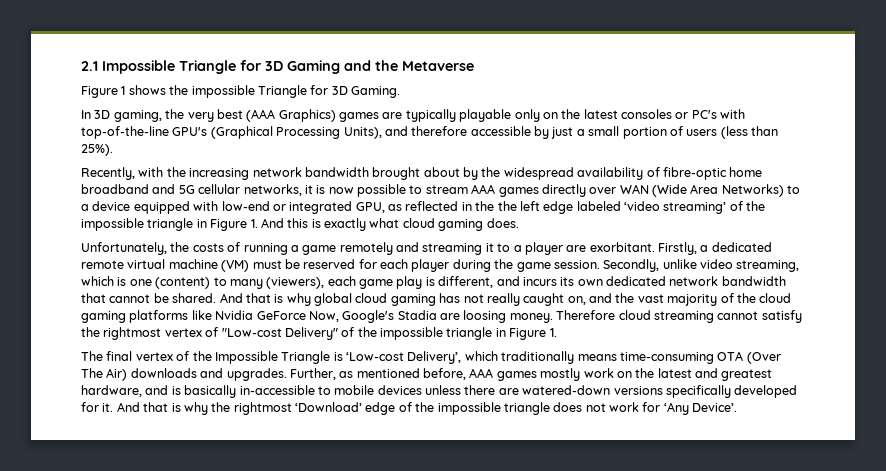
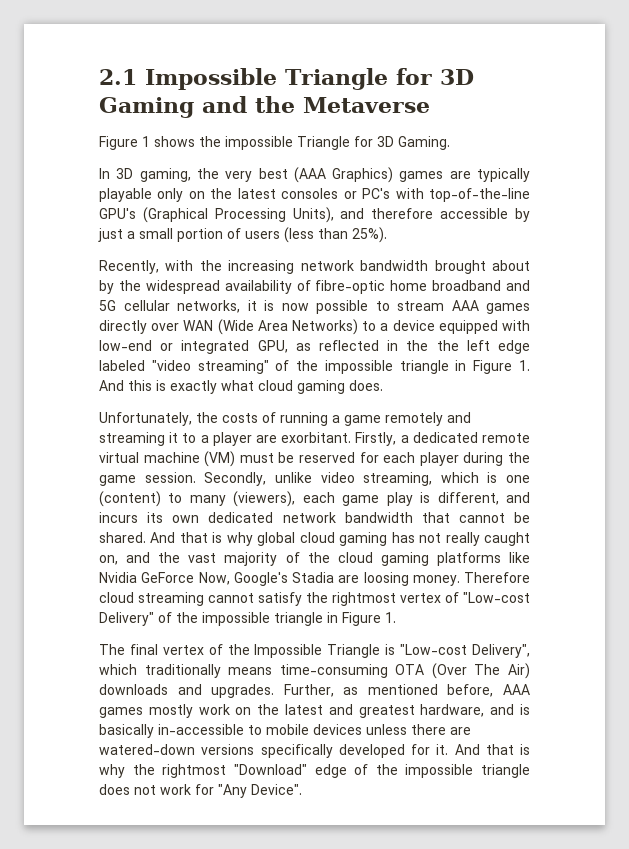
[624,201,727,214] ‘video streaming’ -> [151,360,269,374] "video streaming"
[346,351,462,364] ‘Low-cost Delivery’, -> [400,644,530,658] "Low-cost Delivery",
[295,402,362,412] ‘Download’ -> [233,764,307,775] "Download"
[663,402,738,415] ‘Any Device’. -> [218,784,302,798] "Any Device".

